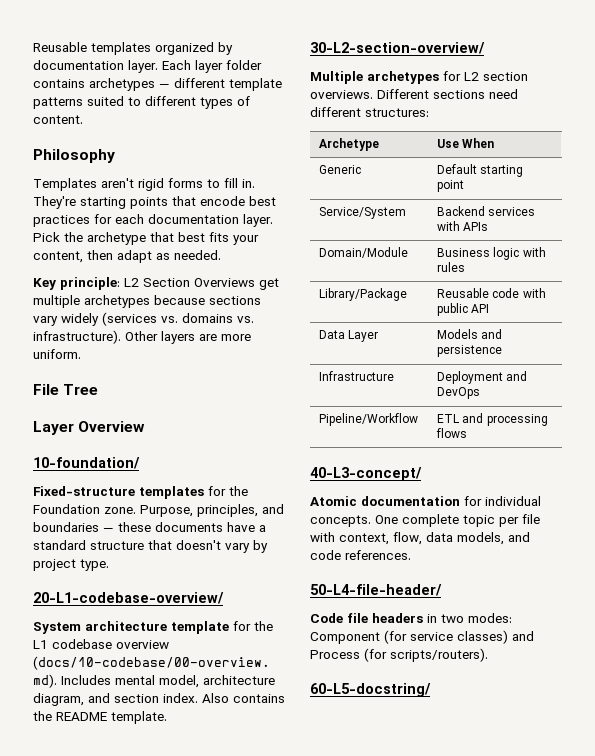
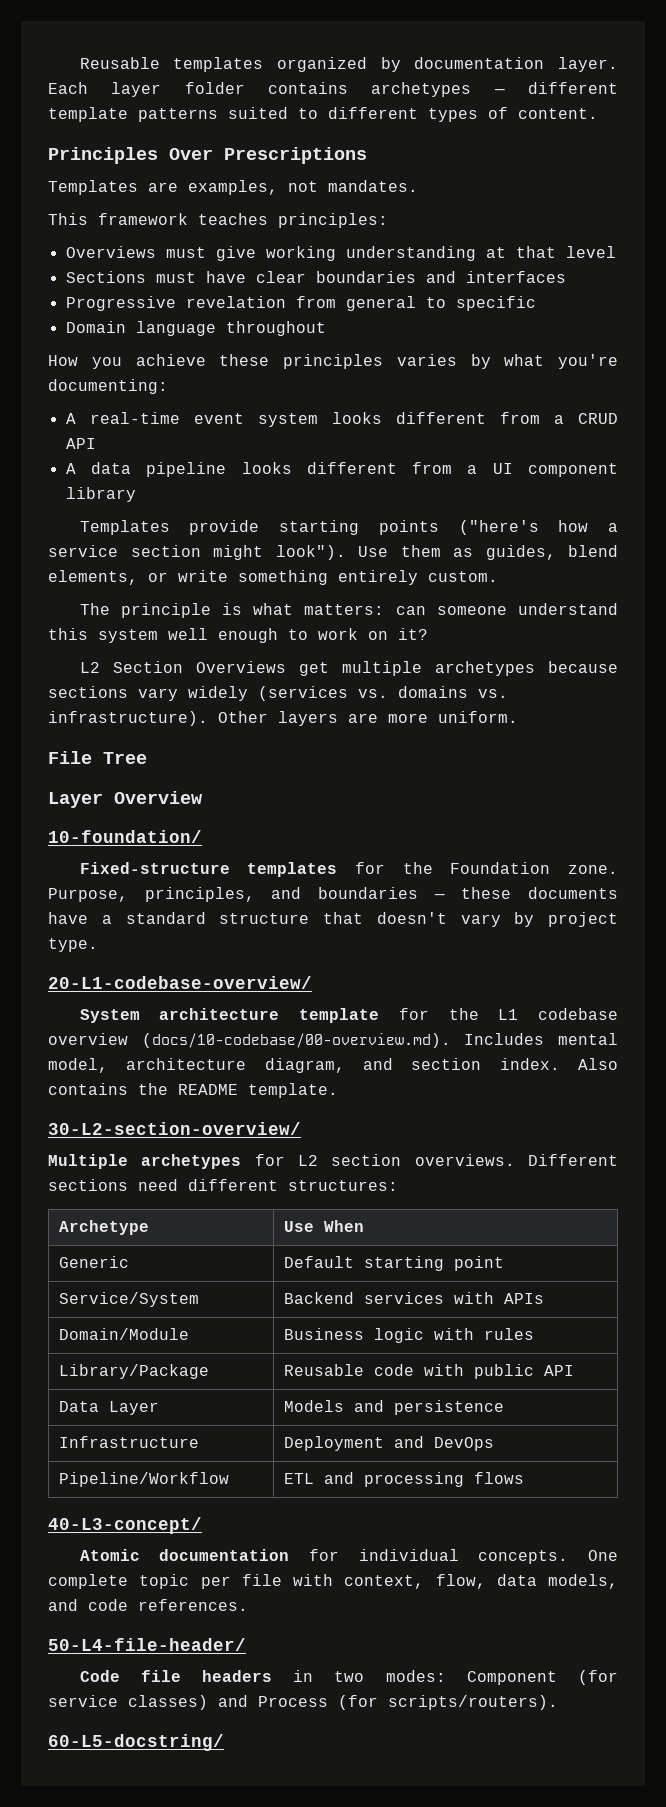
[33,149,115,163] [33,178,255,191] [33,196,276,209] [33,214,273,227] [33,232,259,245] [33,250,221,263] [33,277,120,290] Philosophy // Templates aren't rigid forms to fill in. They're starting points that encode best practices for each documentation layer. Pick the archetype that best fits your content, then adapt as needed. // Key principle: -> [48,147,367,164] [48,180,418,195] [48,213,388,228] [65,246,616,261] [65,271,566,283] [65,296,536,311] [65,321,326,336] [48,354,618,369] [48,379,168,394] [65,412,618,427] [65,438,96,449] [65,462,618,477] [65,487,136,502] [79,520,618,535] [48,545,618,560] [48,570,498,585] [79,603,618,618] [48,628,428,643] Principles Over Prescriptions // Templates are examples, not mandates. // This framework teaches principles: // Overviews must give working understanding at that level // Sections must have clear boundaries and interfaces // Progressive revelation from general to specific // Domain language throughout // How you achieve these principles varies by what you're documenting: // A real-time event system looks different from a CRUD API // A data pipeline looks different from a UI component library // Templates provide starting points ("here's how a service section might look"). Use them as guides, blend elements, or write something entirely custom. // The principle is what matters: can someone understand this system well enough to work on it? //

